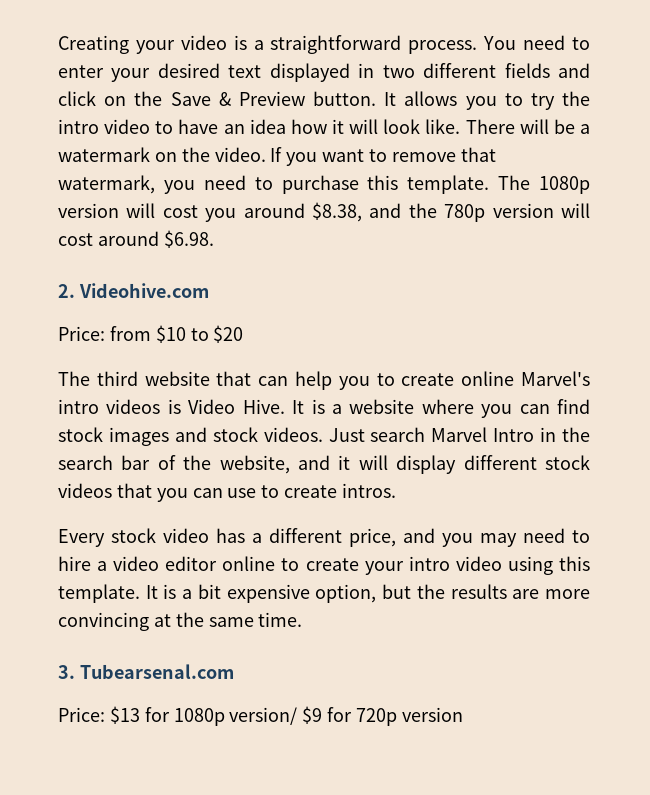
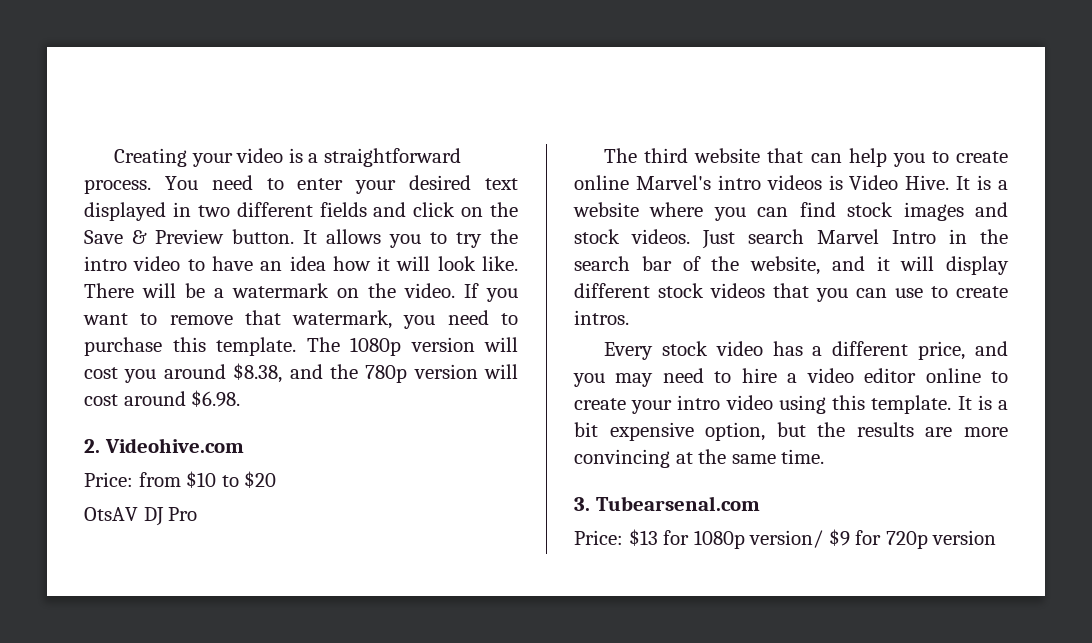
(244, 334) none -> [84,507,198,526] // OtsAV DJ Pro

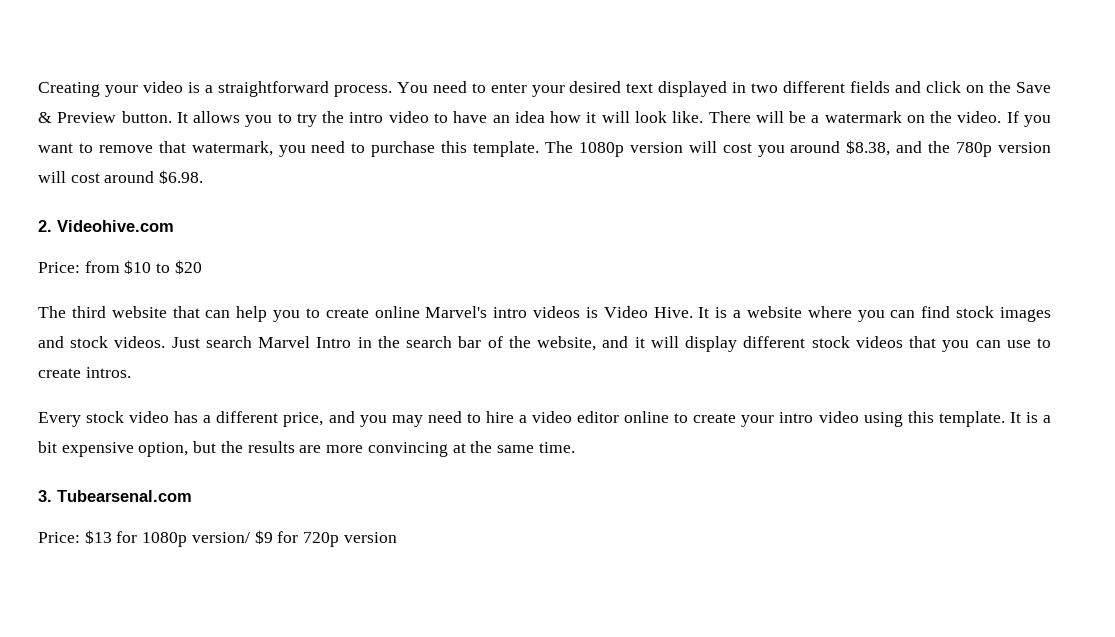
[84,507,198,526] // OtsAV DJ Pro -> (202, 267) none

